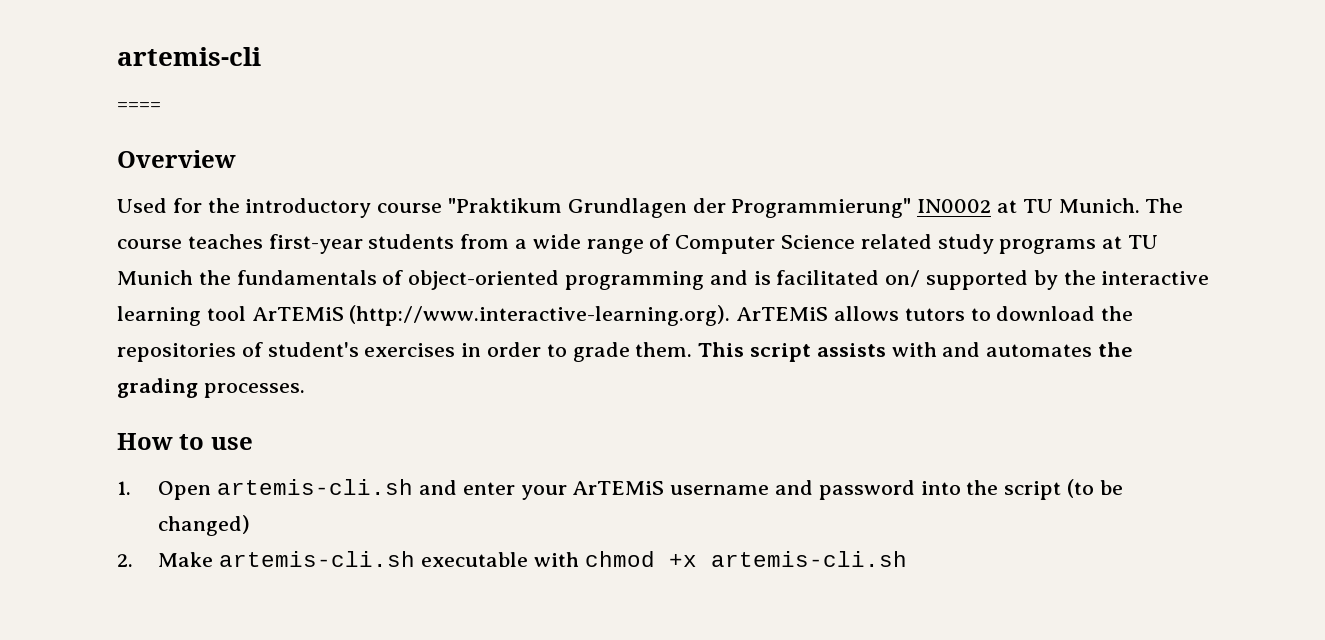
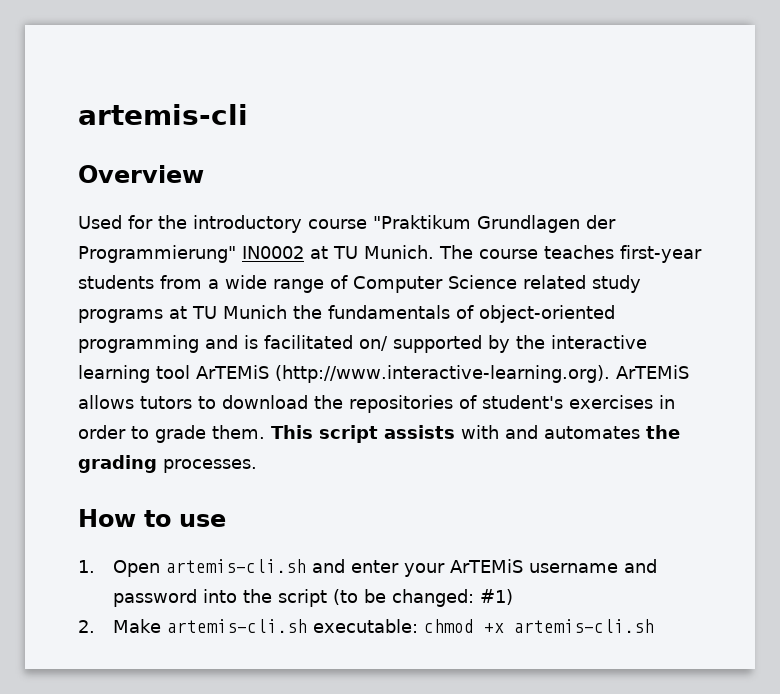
[117,102,161,111] // ==== -> (248, 114) none
[158,515,251,536] changed) -> [391,589,513,607] changed: #1)
[420,552,579,567] executable with -> [312,619,418,633] executable:

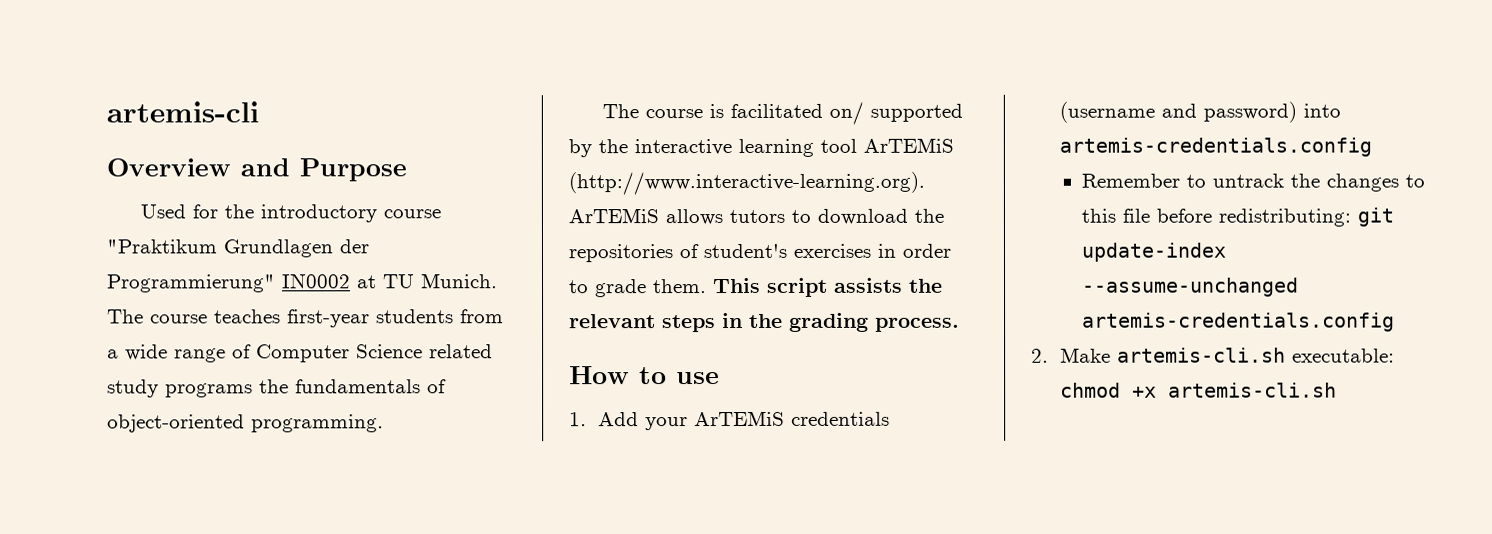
(204, 174) none -> [240,158,407,182] and Purpose
[169,305,287,319] at TU Munich -> (253, 390) none
[78,335,238,353] programming and -> [251,414,384,433] [602,104,704,119] programming. // The course
[461,425,640,439] with and automates -> [909,278,943,293] [569,313,743,333] the relevant steps in
[163,459,257,473] processes. -> [875,317,960,332] process.
[112,559,657,577] [112,589,513,607] Open artemis-cli.sh and enter your ArTEMiS username and password into the script (to be changed: #1) -> [597,410,890,431] [1058,101,1341,123] [1058,137,1372,157] [1081,173,1426,192] [1081,207,1395,227] [1081,242,1227,262] [1082,277,1300,297] [1082,312,1396,332] Add your ArTEMiS credentials (username and password) into artemis-credentials.config // Remember to untrack the changes to this file before redistributing: git update-index --assume-unchanged artemis-credentials.config

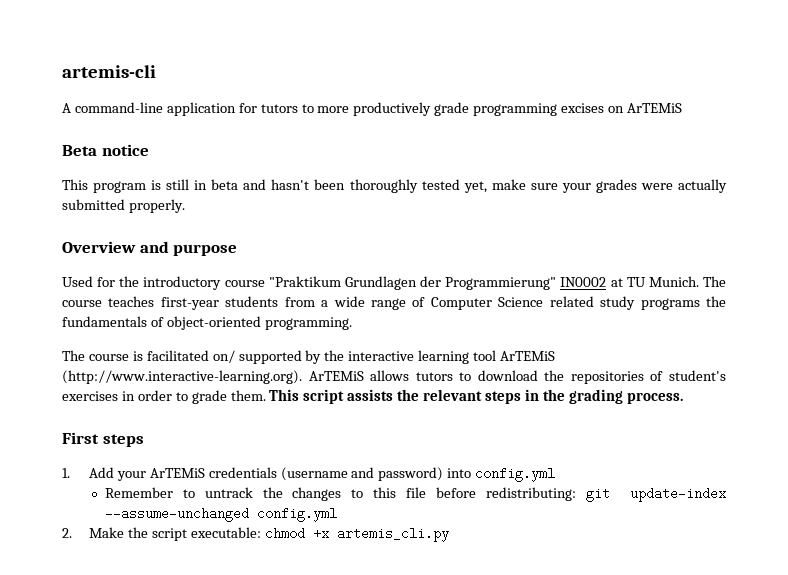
(259, 112) none -> [62,102,682,116] [62,144,149,156] [62,179,727,193] [62,199,185,213] // A command-line application for tutors to more productively grade programming excises on ArTEMiS // Beta notice // This program is still in beta and hasn't been thoroughly tested yet, make sure your grades were actually submitted properly.
[299,158,407,182] Purpose -> [173,244,238,256] purpose
[569,366,720,385] How to use -> [62,432,144,447] First steps
[1058,137,1372,157] artemis-credentials.config -> [475,467,556,482] config.yml
[1082,312,1396,332] artemis-credentials.config -> [256,507,337,522] config.yml
[1116,347,1286,363] artemis-cli.sh -> [127,527,187,541] the script
[1167,382,1337,398] artemis-cli.sh -> [336,527,449,542] artemis_cli.py

